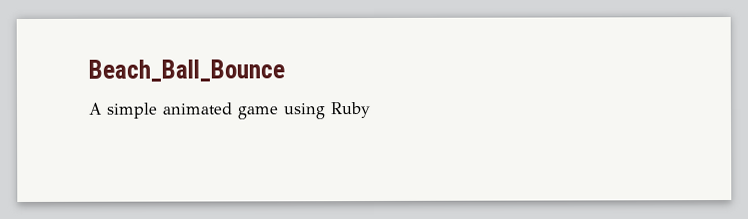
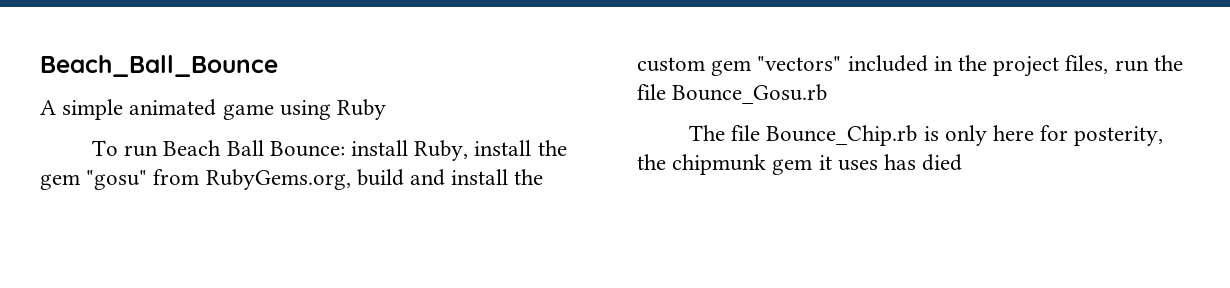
(371, 110) none -> [92,140,567,161] [40,169,544,190] [637,55,1183,77] [637,84,828,104] [689,125,1164,146] [637,154,963,175] // To run Beach Ball Bounce: install Ruby, install the gem "gosu" from RubyGems.org, build and install the custom gem "vectors" included in the project files, run the file Bounce_Gosu.rb // The file Bounce_Chip.rb is only here for posterity, the chipmunk gem it uses has died

